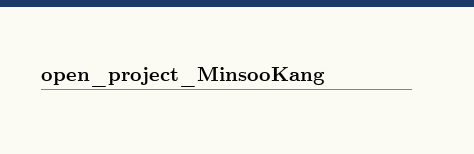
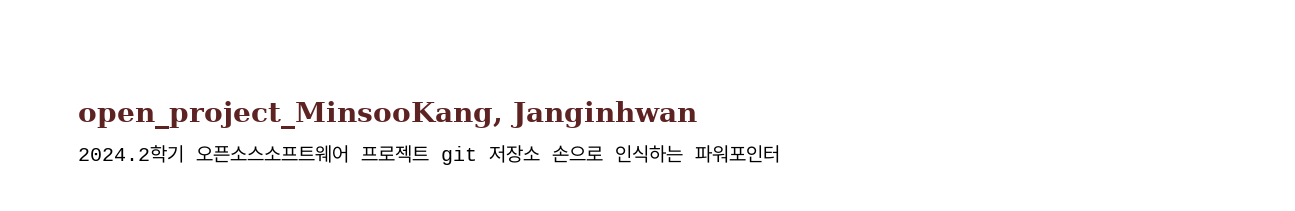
[41,66,325,87] open_project_MinsooKang -> [78,101,697,129] [78,145,780,165] open_project_MinsooKang, Janginhwan // 2024.2학기 오픈소스소프트웨어 프로젝트 git 저장소 손으로 인식하는 파워포인터

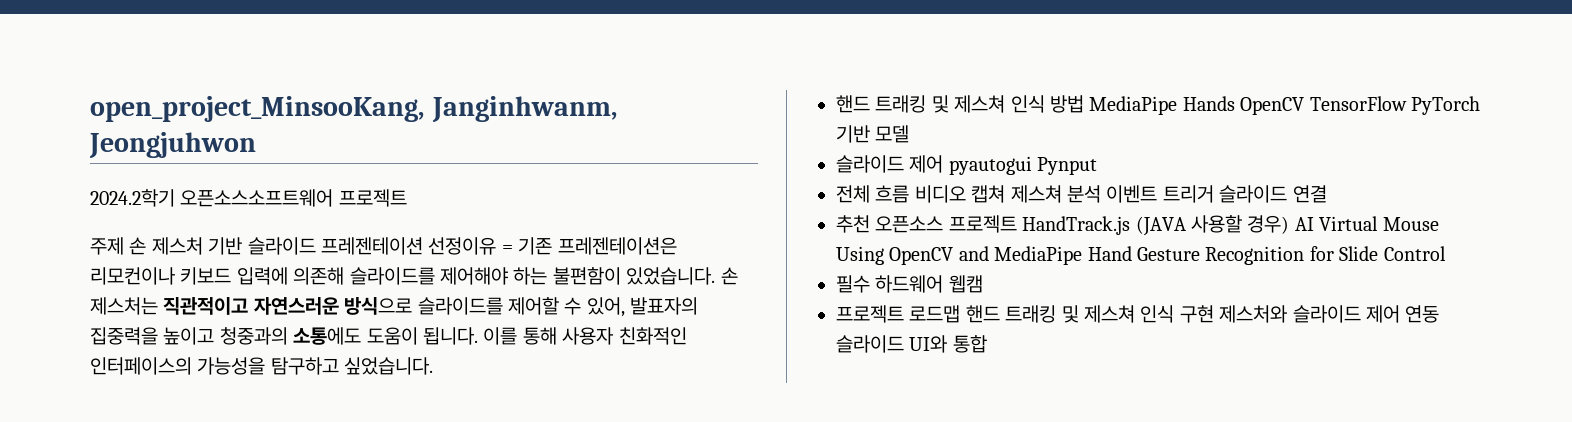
[510,101,697,128] Janginhwan -> [431,96,618,123] [89,132,256,159] Janginhwanm, Jeongjuhwon
[441,145,780,165] git 저장소 손으로 인식하는 파워포인터 -> [90,237,677,255] [90,267,738,285] [90,297,699,317] [90,327,687,345] [90,357,434,375] [836,95,1480,115] [836,125,910,143] [836,155,1098,175] [836,185,1327,203] [836,215,1439,236] [836,246,1446,265] [836,275,983,293] [836,305,1440,323] [836,335,987,353] // 주제 손 제스처 기반 슬라이드 프레젠테이션 선정이유 = 기존 프레젠테이션은 리모컨이나 키보드 입력에 의존해 슬라이드를 제어해야 하는 불편함이 있었습니다. 손 제스처는 직관적이고 자연스러운 방식으로 슬라이드를 제어할 수 있어, 발표자의 집중력을 높이고 청중과의 소통에도 도움이 됩니다. 이를 통해 사용자 친화적인 인터페이스의 가능성을 탐구하고 싶었습니다. // 핸드 트래킹 및 제스쳐 인식 방법 MediaPipe Hands OpenCV TensorFlow PyTorch 기반 모델 // 슬라이드 제어 pyautogui Pynput // 전체 흐름 비디오 캡쳐 제스쳐 분석 이벤트 트리거 슬라이드 연결 // 추천 오픈소스 프로젝트 HandTrack.js (JAVA 사용할 경우) AI Virtual Mouse Using OpenCV and MediaPipe Hand Gesture Recognition for Slide Control // 필수 하드웨어 웹캠 // 프로젝트 로드맵 핸드 트래킹 및 제스쳐 인식 구현 제스처와 슬라이드 제어 연동 슬라이드 UI와 통합

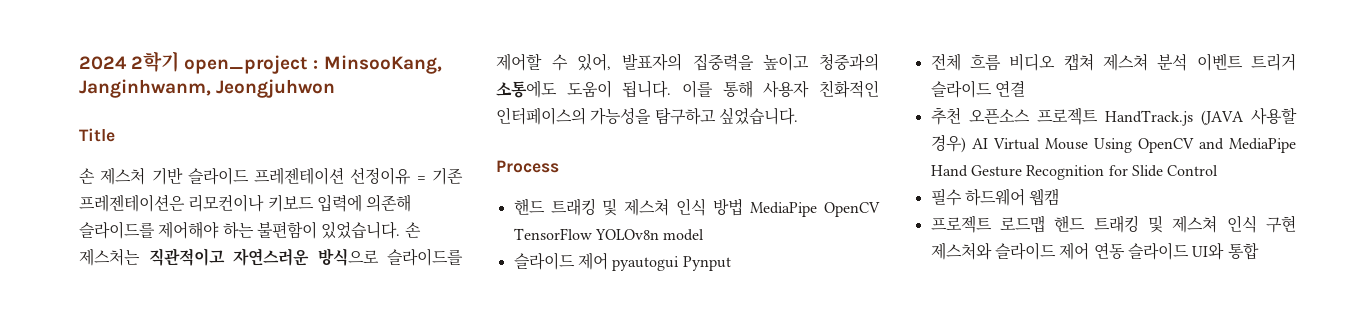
[90,96,618,123] [89,132,256,159] [90,189,407,207] [90,237,124,255] open_project_MinsooKang, Janginhwanm, Jeongjuhwon // 2024.2학기 오픈소스소프트웨어 프로젝트 // 주제 -> [79,51,442,74] [79,79,336,98] [79,128,115,142] 2024 2학기 open_project : MinsooKang, Janginhwanm, Jeongjuhwon // Title //
(434, 366) none -> [496,160,559,173] // Process
[1182,96,1235,111] Hands -> (818, 209) none
[1411,96,1480,115] [836,125,910,143] PyTorch 기반 모델 -> [594,229,705,241] YOLOv8n model

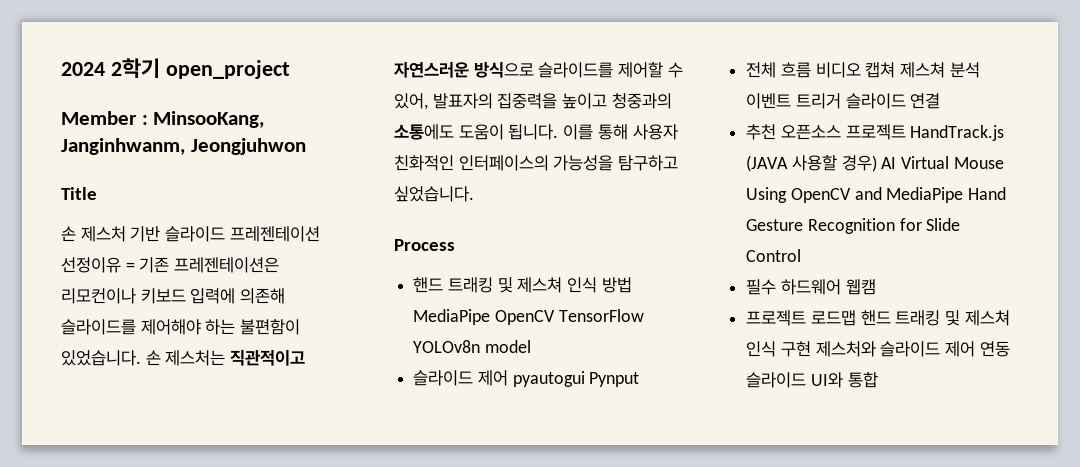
(309, 64) none -> [61,111,137,125] // Member

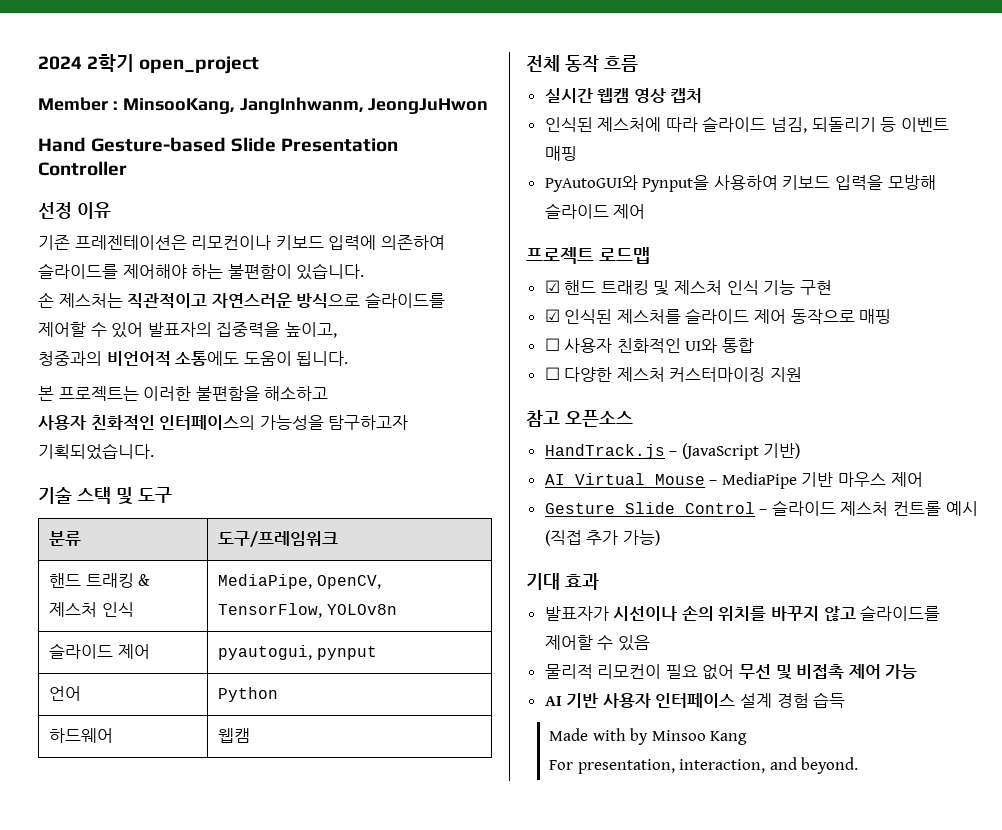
[61,138,306,155] [61,187,97,200] [61,226,320,242] [61,257,135,273] Janginhwanm, Jeongjuhwon // Title // 손 제스처 기반 슬라이드 프레젠테이션 선정이유 = -> [239,97,489,114] [38,137,399,152] [38,161,127,176] [38,202,111,219] JangInhwanm, JeongJuHwon // Hand Gesture-based Slide Presentation Controller // 선정 이유 //
[240,288,286,304] 의존해 -> [380,235,445,250] 의존하여
[61,350,141,366] 있었습니다. -> [296,263,365,280] 있습니다. //
[394,93,428,110] 있어, -> [111,322,144,338] 있어
[562,93,672,109] 높이고 청중과의 -> [284,322,337,338] [38,351,171,366] 높이고, // 청중과의 비언어적
[563,124,678,140] [394,155,679,171] [394,186,474,202] [394,239,455,251] [413,277,632,293] [413,309,644,325] [413,340,531,353] [413,370,640,387] [746,62,980,78] [746,93,941,109] [746,124,1005,141] [746,155,1004,172] [746,187,1007,203] [746,218,961,234] [746,249,802,262] [746,279,876,295] [746,310,1010,326] [746,341,1010,357] [746,372,878,388] 이를 통해 사용자 친화적인 인터페이스의 가능성을 탐구하고 싶었습니다. // Process // 핸드 트래킹 및 제스쳐 인식 방법 MediaPipe OpenCV TensorFlow YOLOv8n model // 슬라이드 제어 pyautogui Pynput // 전체 흐름 비디오 캡쳐 제스쳐 분석 이벤트 트리거 슬라이드 연결 // 추천 오픈소스 프로젝트 HandTrack.js (JAVA 사용할 경우) AI Virtual Mouse Using OpenCV and MediaPipe Hand Gesture Recognition for Slide Control // 필수 하드웨어 웹캠 // 프로젝트 로드맵 핸드 트래킹 및 제스쳐 인식 구현 제스처와 슬라이드 제어 연동 슬라이드 UI와 통합 -> [38,386,329,401] [38,415,409,430] [38,443,154,460] [38,487,172,505] [49,531,82,546] [218,531,339,547] [49,573,151,588] [49,602,134,617] [218,574,381,589] [218,603,397,618] [49,643,150,659] [218,645,377,660] [49,686,82,701] [218,687,279,702] [49,728,114,743] [218,728,251,743] [526,55,638,72] [544,88,703,103] [544,116,949,133] [544,146,577,161] [544,175,936,192] [544,203,646,219] [526,247,650,264] [544,280,832,296] [544,308,892,324] [544,338,755,353] [544,367,803,382] [526,410,633,427] [544,443,801,460] [544,472,923,489] [544,500,978,516] [544,530,660,546] [526,573,599,590] [544,605,941,622] [544,635,650,651] [544,664,918,680] [544,692,846,708] [549,728,748,745] [549,757,859,774] // 본 프로젝트는 이러한 불편함을 해소하고 // 사용자 친화적인 인터페이스의 가능성을 탐구하고자 기획되었습니다. // 기술 스택 및 도구 // 분류 | 도구/프레임워크 // 핸드 트래킹 & 제스처 인식 | MediaPipe, OpenCV, TensorFlow, YOLOv8n // 슬라이드 제어 | pyautogui, pynput // 언어 | Python // 하드웨어 | 웹캠 // 전체 동작 흐름 // 실시간 웹캠 영상 캡처 // 인식된 제스처에 따라 슬라이드 넘김, 되돌리기 등 이벤트 매핑 // PyAutoGUI와 Pynput을 사용하여 키보드 입력을 모방해 슬라이드 제어 // 프로젝트 로드맵 // ☑ 핸드 트래킹 및 제스처 인식 기능 구현 // ☑ 인식된 제스처를 슬라이드 제어 동작으로 매핑 // ☐ 사용자 친화적인 UI와 통합 // ☐ 다양한 제스처 커스터마이징 지원 // 참고 오픈소스 // HandTrack.js – (JavaScript 기반) // AI Virtual Mouse – MediaPipe 기반 마우스 제어 // Gesture Slide Control – 슬라이드 제스처 컨트롤 예시 (직접 추가 가능) // 기대 효과 // 발표자가 시선이나 손의 위치를 바꾸지 않고 슬라이드를 제어할 수 있음 // 물리적 리모컨이 필요 없어 무선 및 비접촉 제어 가능 // AI 기반 사용자 인터페이스 설계 경험 습득 // Made with by Minsoo Kang // For presentation, interaction, and beyond.

